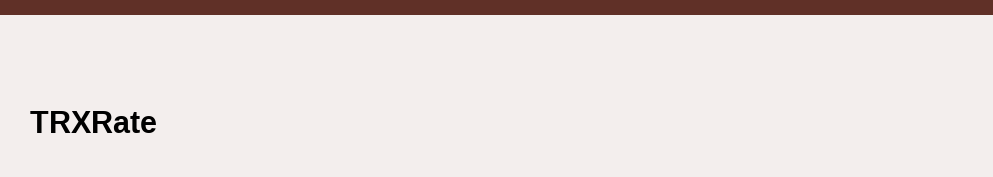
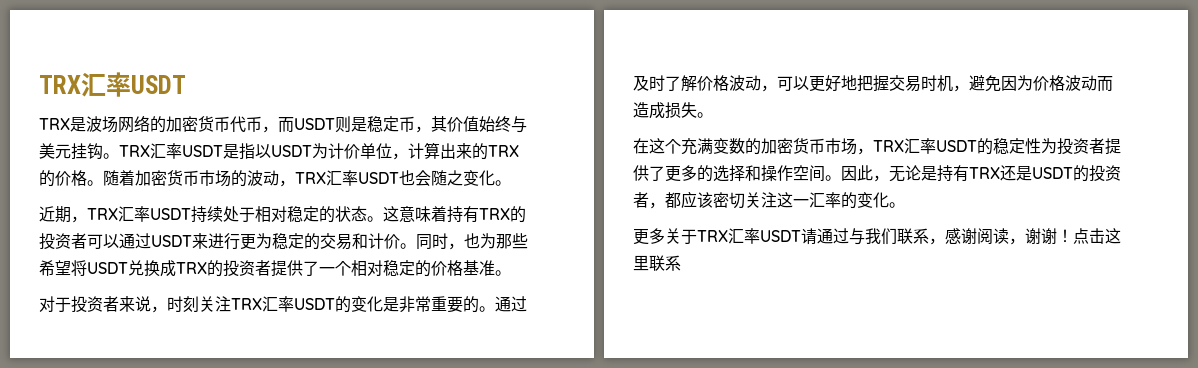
[30,111,157,133] TRXRate -> [39,72,186,97] [39,115,527,133] [39,142,519,160] [39,170,511,187] [39,206,526,223] [39,233,528,250] [39,260,511,277] [39,296,527,313] [633,75,1113,92] [633,102,713,119] [633,138,1121,155] [633,165,1121,182] [633,191,905,209] [633,228,1121,245] [633,255,681,271] TRX汇率USDT // TRX是波场网络的加密货币代币，而USDT则是稳定币，其价值始终与美元挂钩。TRX汇率USDT是指以USDT为计价单位，计算出来的TRX的价格。随着加密货币市场的波动，TRX汇率USDT也会随之变化。 // 近期，TRX汇率USDT持续处于相对稳定的状态。这意味着持有TRX的投资者可以通过USDT来进行更为稳定的交易和计价。同时，也为那些希望将USDT兑换成TRX的投资者提供了一个相对稳定的价格基准。 // 对于投资者来说，时刻关注TRX汇率USDT的变化是非常重要的。通过及时了解价格波动，可以更好地把握交易时机，避免因为价格波动而造成损失。 // 在这个充满变数的加密货币市场，TRX汇率USDT的稳定性为投资者提供了更多的选择和操作空间。因此，无论是持有TRX还是USDT的投资者，都应该密切关注这一汇率的变化。 // 更多关于TRX汇率USDT请通过与我们联系，感谢阅读，谢谢！点击这里联系

